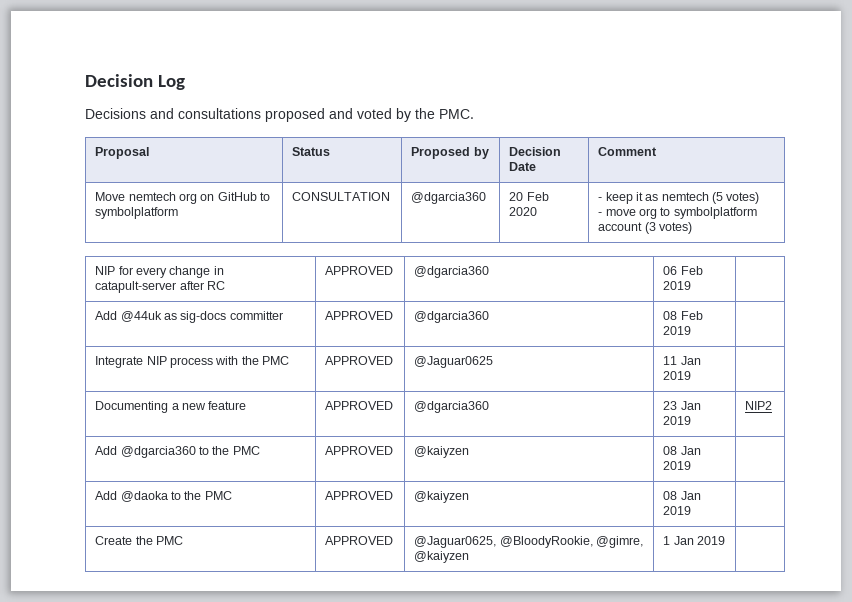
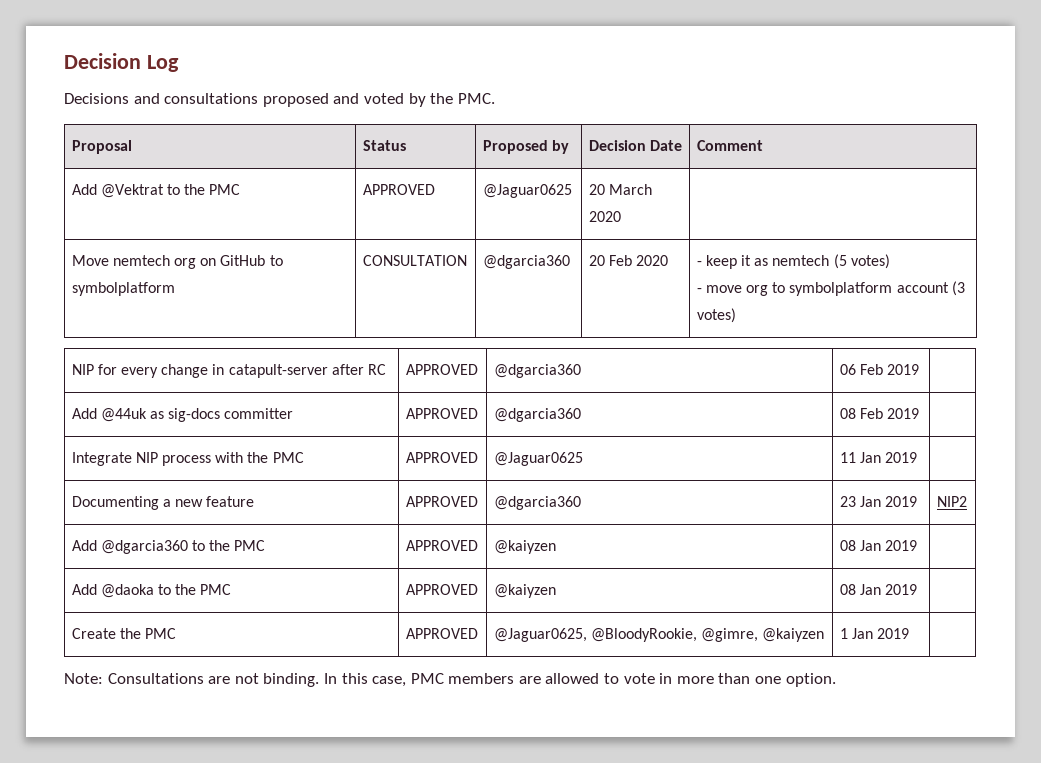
(658, 151) none -> [71,184,241,198] [362,184,435,195] [482,184,572,198] [588,184,652,195] [588,211,621,222] // Add @Vektrat to the PMC | APPROVED | @Jaguar0625 | 20 March 2020 |
(725, 540) none -> [64,673,836,687] // Note: Consultations are not binding. In this case, PMC members are allowed to vote in more than one option.

